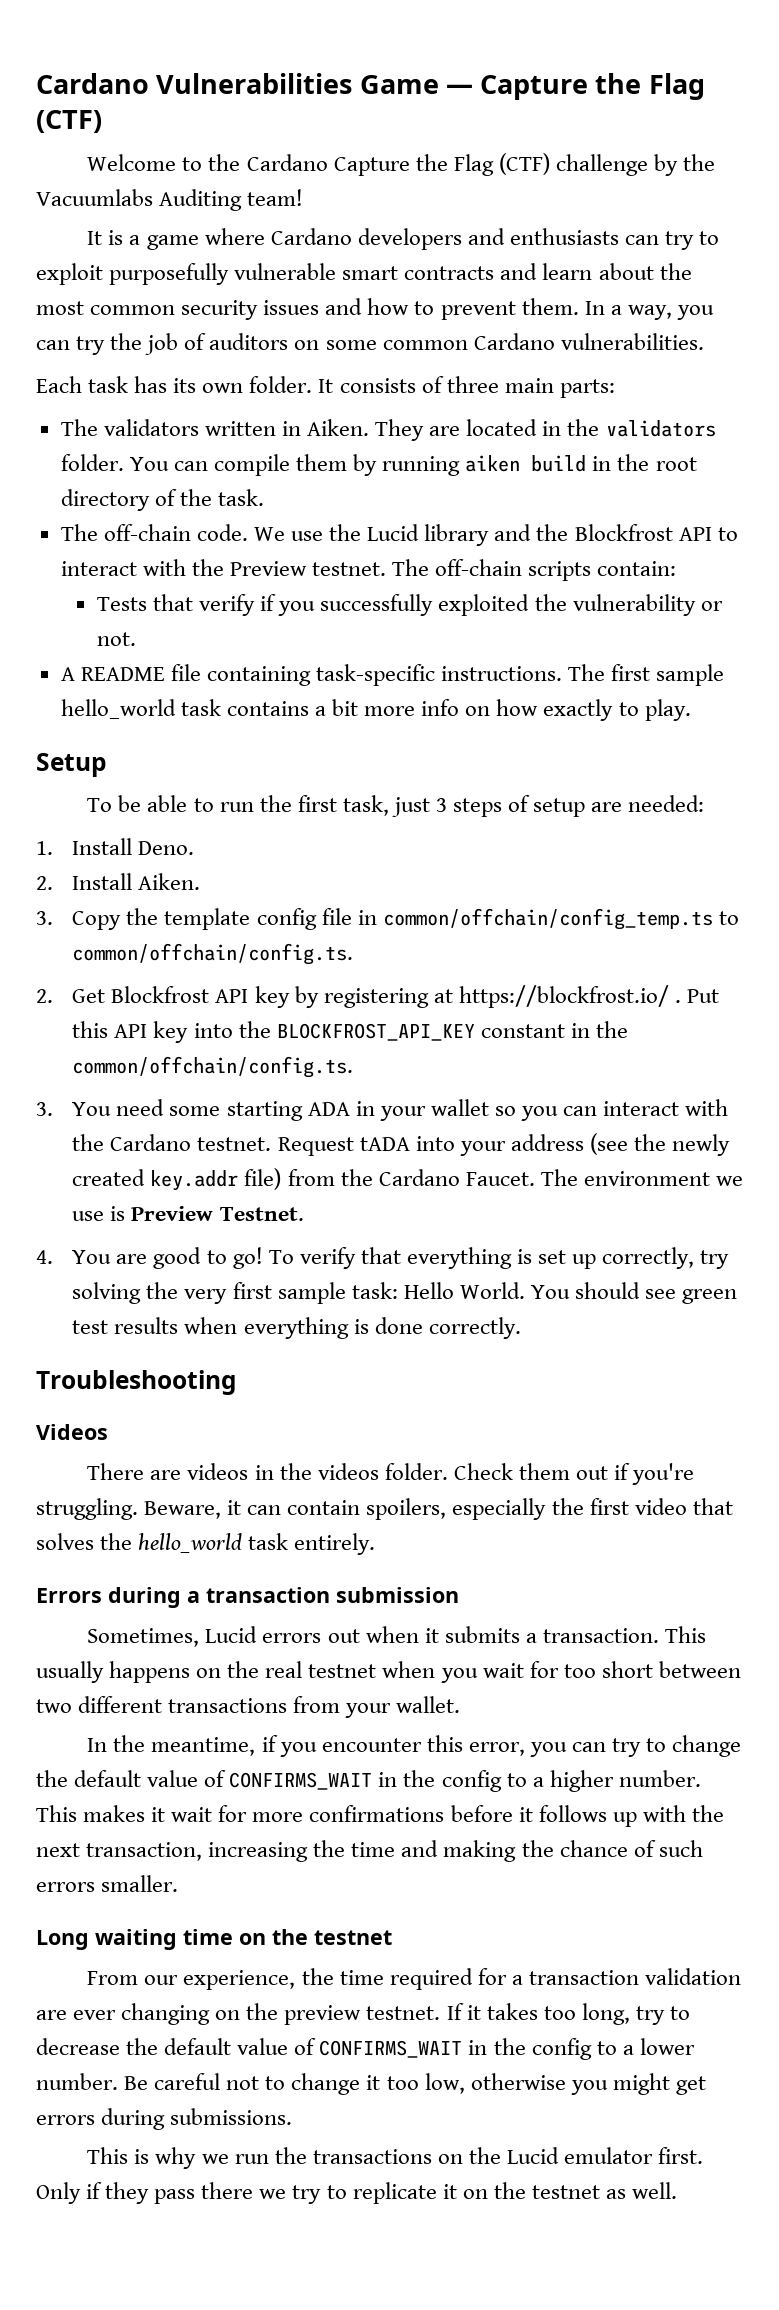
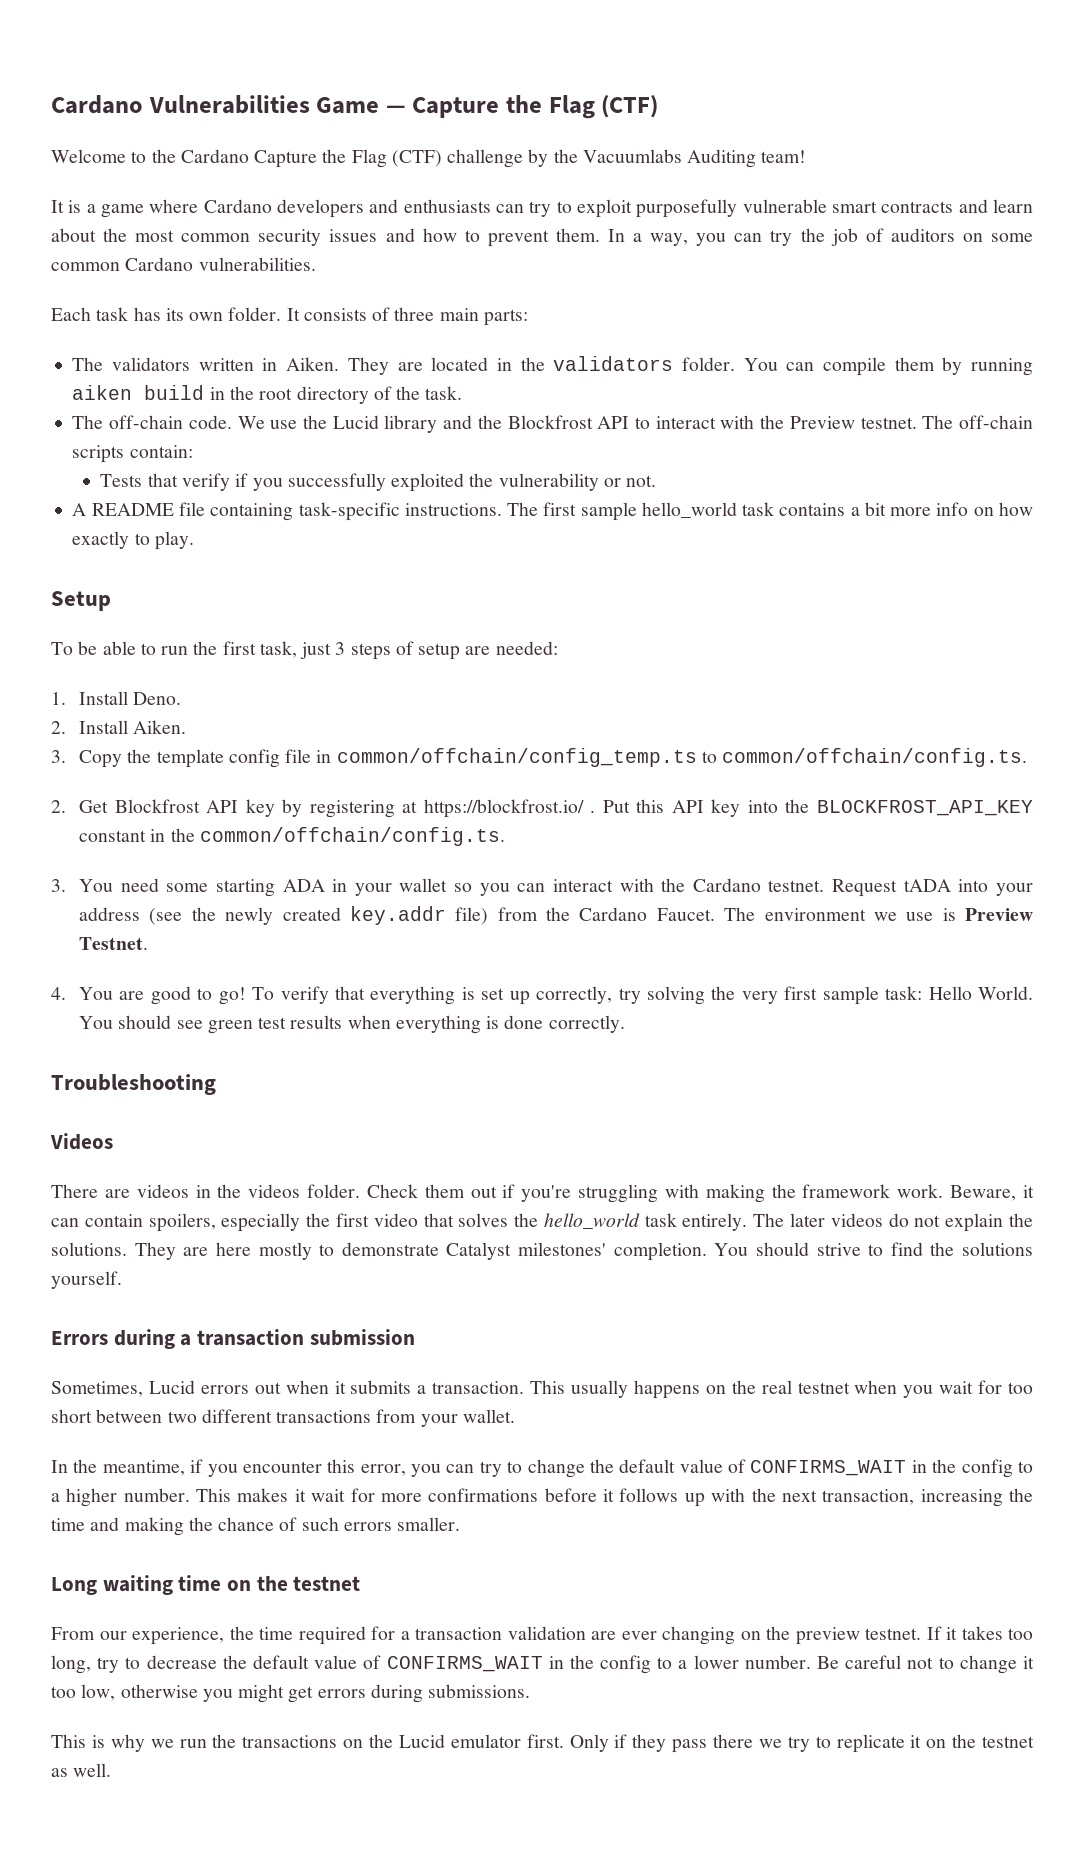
[36,1498,138,1520] struggling. -> [578,1184,944,1203] struggling with making the framework work.
(376, 1544) none -> [753,1213,1033,1232] [51,1242,1033,1261] [51,1271,122,1289] The later videos do not explain the solutions. They are here mostly to demonstrate Catalyst milestones' completion. You should strive to find the solutions yourself.

